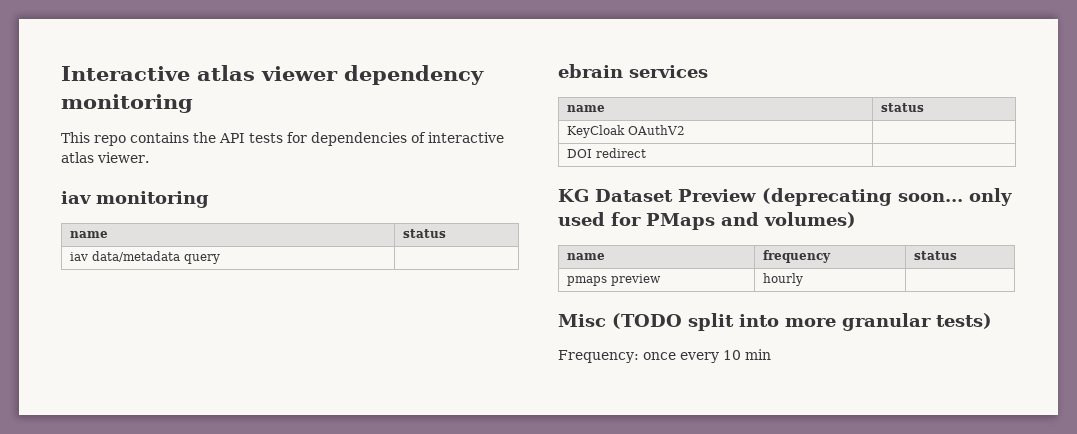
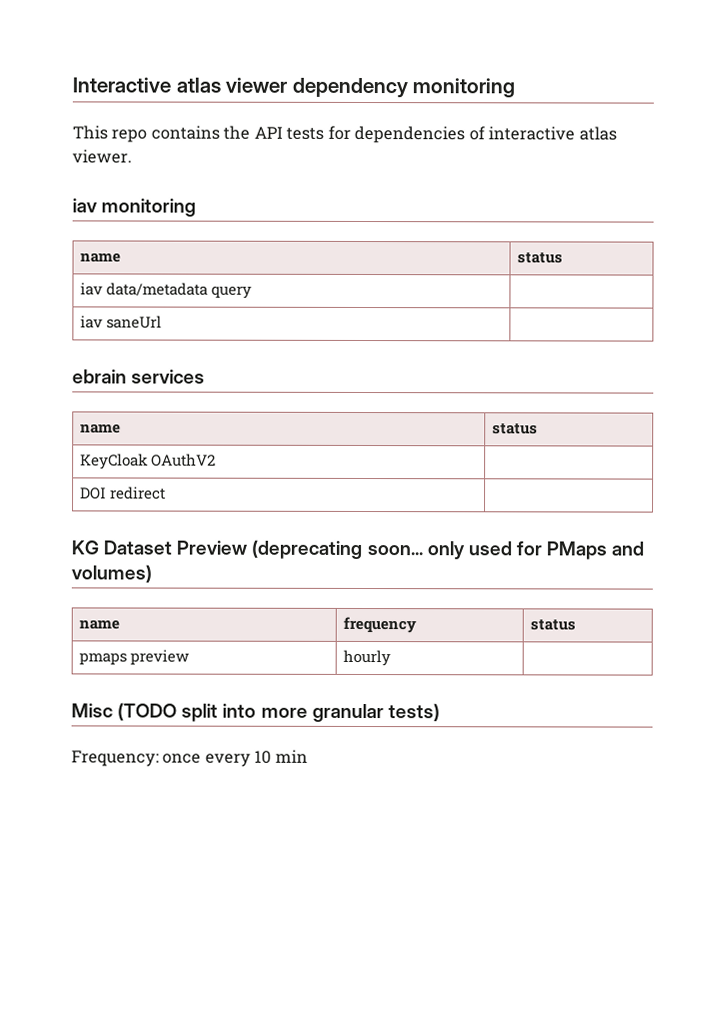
(221, 259) none -> [80,315,163,329] // iav saneUrl |

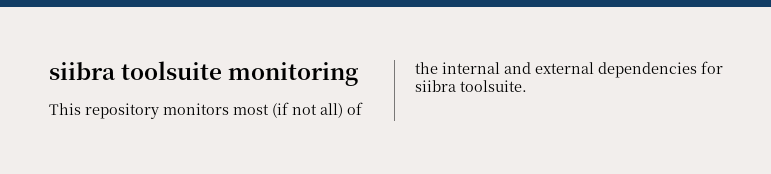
[72,77,516,99] [72,125,617,144] [72,149,132,164] [72,198,197,217] [80,252,122,263] [517,252,564,264] [80,282,253,299] [80,315,163,329] [72,369,206,384] [80,423,122,434] [492,423,539,435] [80,453,217,470] [80,486,167,500] [71,539,645,560] [71,564,152,583] [79,619,121,630] [343,616,418,634] [530,619,577,631] [79,649,190,666] [343,649,392,667] [71,702,440,723] [71,749,308,767] Interactive atlas viewer dependency monitoring // This repo contains the API tests for dependencies of interactive atlas viewer. // iav monitoring // name | status // iav data/metadata query | // iav saneUrl | // ebrain services // name | status // KeyCloak OAuthV2 | // DOI redirect | // KG Dataset Preview (deprecating soon... only used for PMaps and volumes) // name | frequency | status // pmaps preview | hourly | // Misc (TODO split into more granular tests) // Frequency: once every 10 min -> [49,61,359,86] [49,102,363,119] [415,61,723,78] [415,80,527,92] siibra toolsuite monitoring // This repository monitors most (if not all) of the internal and external dependencies for siibra toolsuite.

